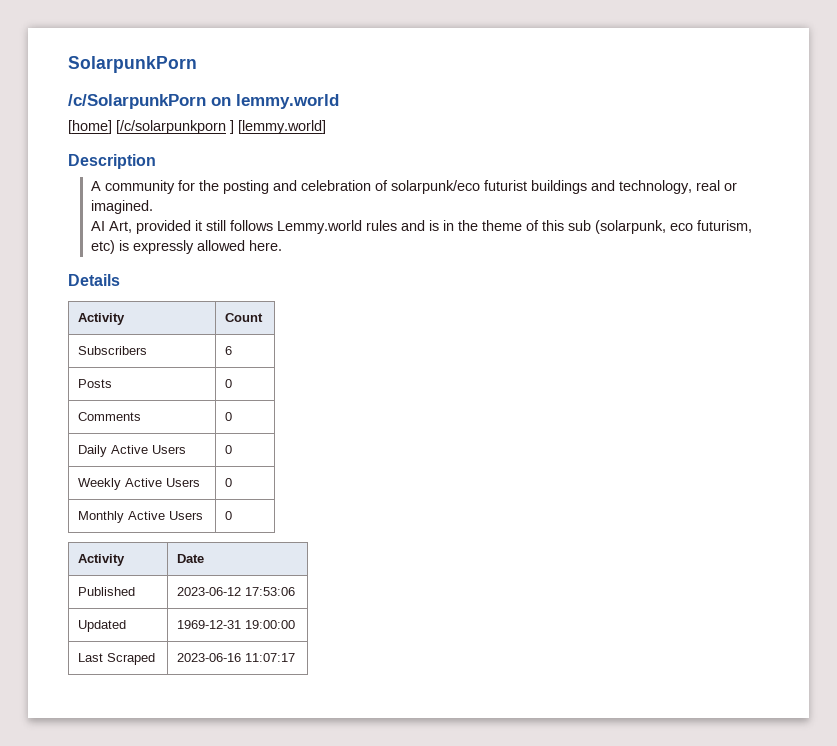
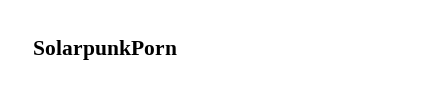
[68,94,339,109] [68,120,326,134] [68,154,156,169] [90,180,737,194] [90,200,153,214] [90,220,752,234] [90,240,282,254] [68,274,120,286] [78,313,126,325] [225,313,264,322] [78,346,148,355] [225,346,233,355] [78,379,113,388] [225,379,233,388] [78,412,142,421] [225,412,233,421] [78,445,187,457] [225,445,233,454] [78,478,201,490] [225,478,233,487] [78,511,204,523] [225,511,233,520] [78,554,126,566] [177,554,205,563] [78,587,136,596] [177,587,296,596] [78,620,127,632] [177,620,296,629] [78,653,156,665] [177,653,296,662] // /c/SolarpunkPorn on lemmy.world // [home] [/c/solarpunkporn ] [lemmy.world] // Description // A community for the posting and celebration of solarpunk/eco futurist buildings and technology, real or imagined. // AI Art, provided it still follows Lemmy.world rules and is in the theme of this sub (solarpunk, eco futurism, etc) is expressly allowed here. // Details // Activity | Count // Subscribers | 6 // Posts | 0 // Comments | 0 // Daily Active Users | 0 // Weekly Active Users | 0 // Monthly Active Users | 0 // Activity | Date // Published | 2023-06-12 17:53:06 // Updated | 1969-12-31 19:00:00 // Last Scraped | 2023-06-16 11:07:17 -> (177, 50) none

